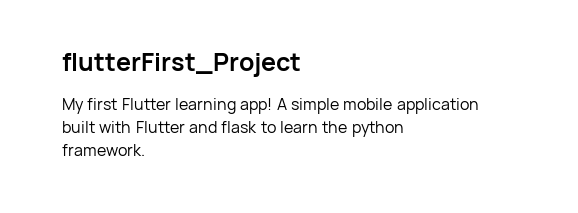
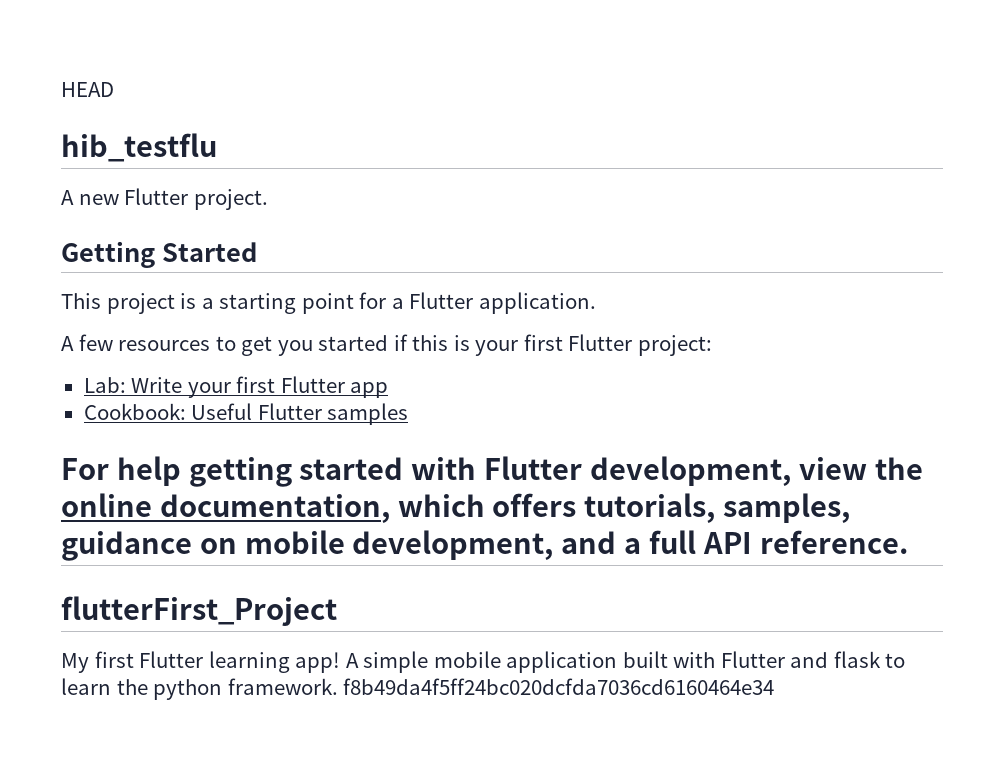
(62, 65) none -> [61,82,114,97] [61,133,217,162] [61,188,268,210] [61,241,257,268] [61,292,596,314] [61,334,712,356] [83,376,389,398] [83,403,409,425] [61,456,923,487] [61,493,851,523] [61,530,908,561] HEAD // hib_testflu // A new Flutter project. // Getting Started // This project is a starting point for a Flutter application. // A few resources to get you started if this is your first Flutter project: // Lab: Write your first Flutter app // Cookbook: Useful Flutter samples // For help getting started with Flutter development, view the online documentation, which offers tutorials, samples, guidance on mobile development, and a full API reference. //
(145, 150) none -> [343,678,775,695] f8b49da4f5ff24bc020dcfda7036cd6160464e34

